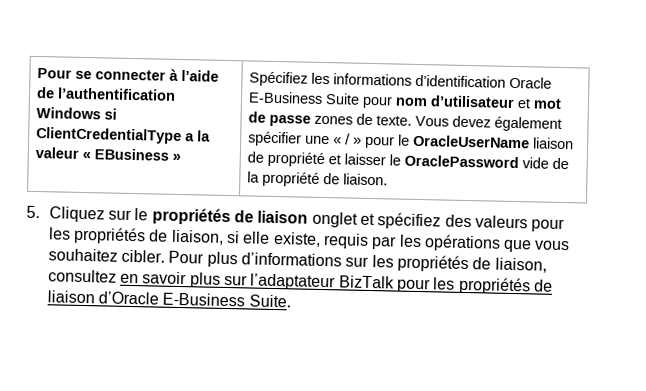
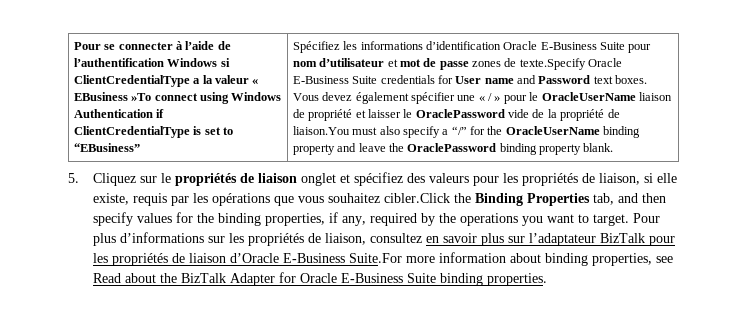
[172,153,182,162] » -> [131,92,282,104] [73,109,165,118] [73,126,233,138] [73,143,140,152] »To connect using Windows Authentication if ClientCredentialType is set to “EBusiness”
[376,115,413,126] texte. -> [519,58,623,70] [292,75,648,84] texte.Specify Oracle E-Business Suite credentials for User name and Password text boxes.
[343,173,389,186] liaison. -> [292,126,641,138] [292,143,614,155] liaison.You must also specify a “/” for the OracleUserName binding property and leave the OraclePassword binding property blank.
[120,249,165,263] cibler. -> [384,193,667,206] [93,212,630,226] cibler.Click the Binding Properties tab, and then specify values for the binding properties, if any, required by the operations you want to target.
[248,294,291,308] Suite. -> [349,252,674,266] [93,272,548,286] Suite.For more information about binding properties, see Read about the BizTalk Adapter for Oracle E-Business Suite binding properties.

